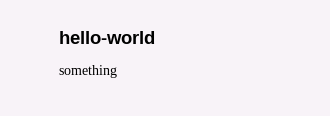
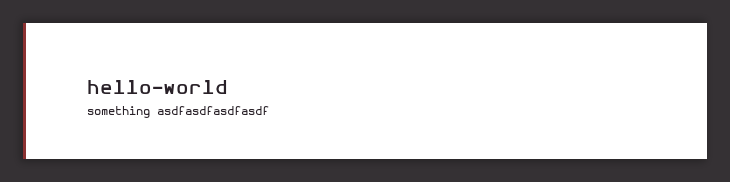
(117, 71) none -> [157,106,269,115] asdfasdfasdfasdf

